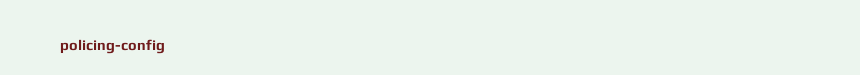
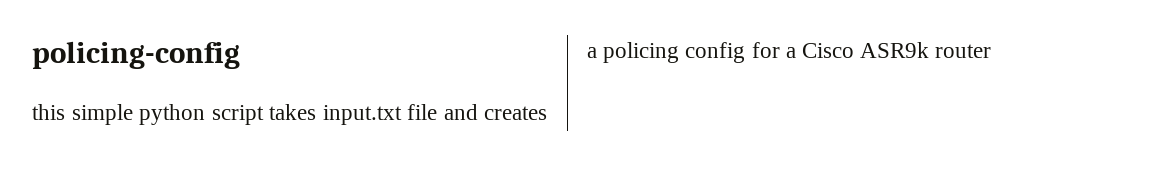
(165, 46) none -> [32,104,547,125] [587,42,992,63] // this simple python script takes input.txt file and creates a policing config for a Cisco ASR9k router

